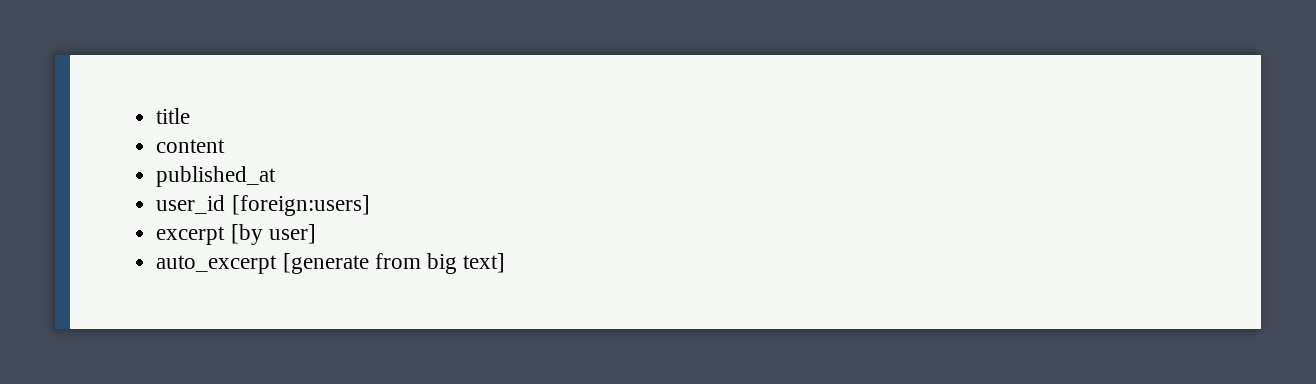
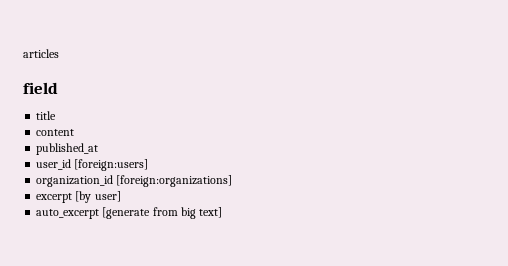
(156, 116) none -> [23,49,59,58] [23,82,58,94] articles // field //
(370, 205) none -> [36,175,233,187] // organization_id [foreign:organizations]

